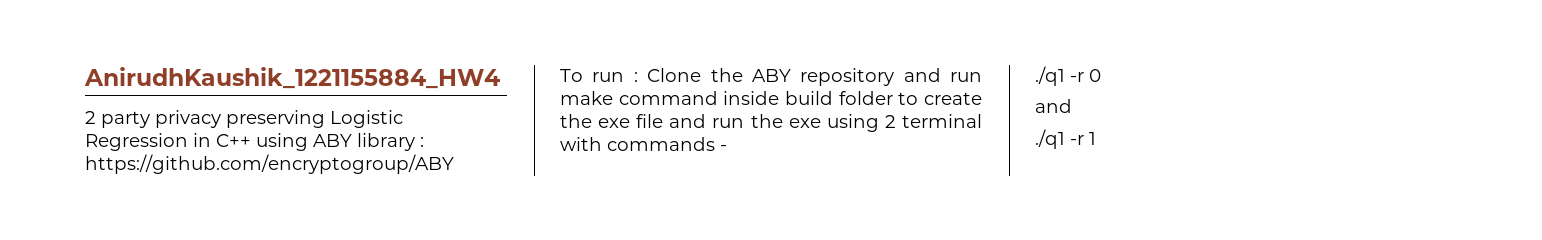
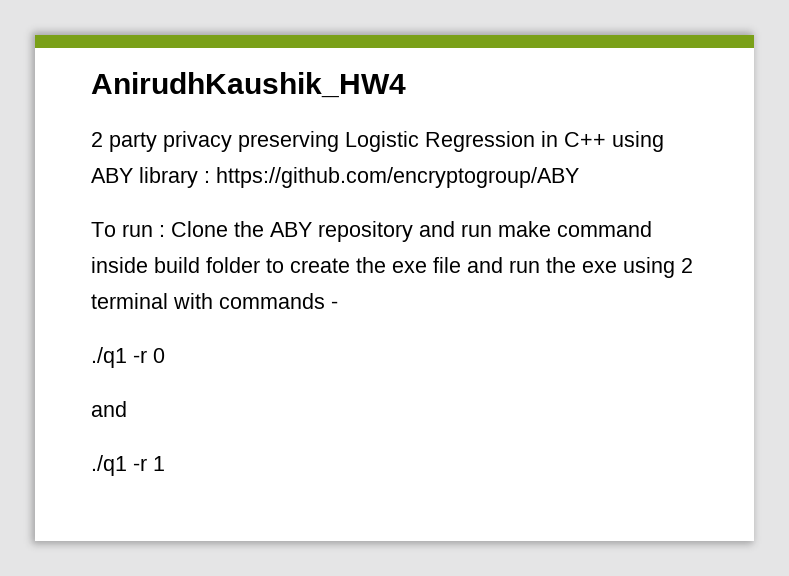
[84,67,500,89] AnirudhKaushik_1221155884_HW4 -> [91,72,406,98] AnirudhKaushik_HW4

